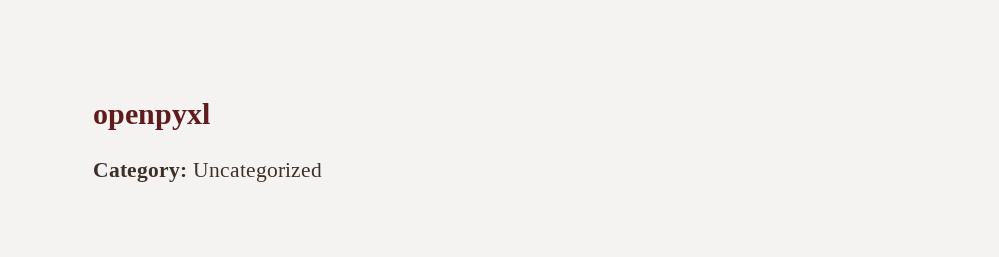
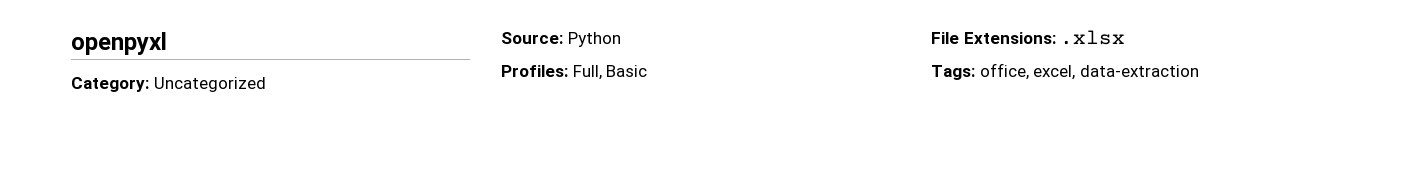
(322, 172) none -> [501,32,621,47] [501,65,648,80] [931,30,1126,45] [931,63,1199,80] // Source: Python // Profiles: Full, Basic // File Extensions: .xlsx // Tags: office, excel, data-extraction

